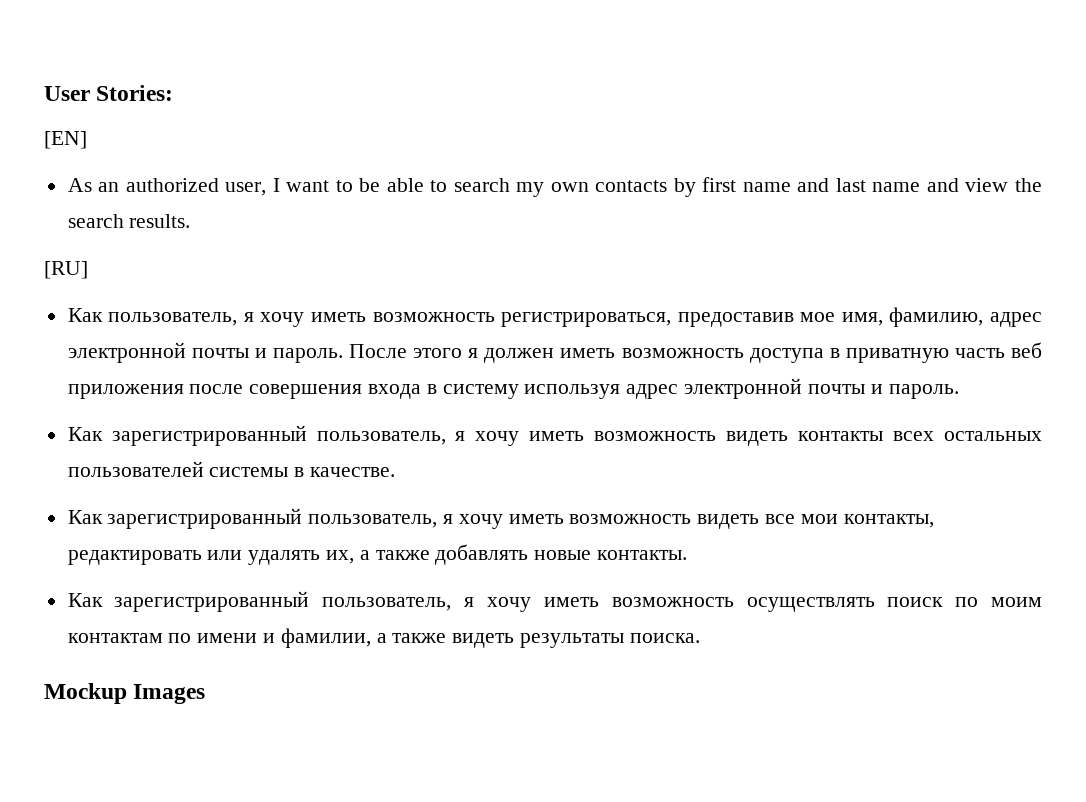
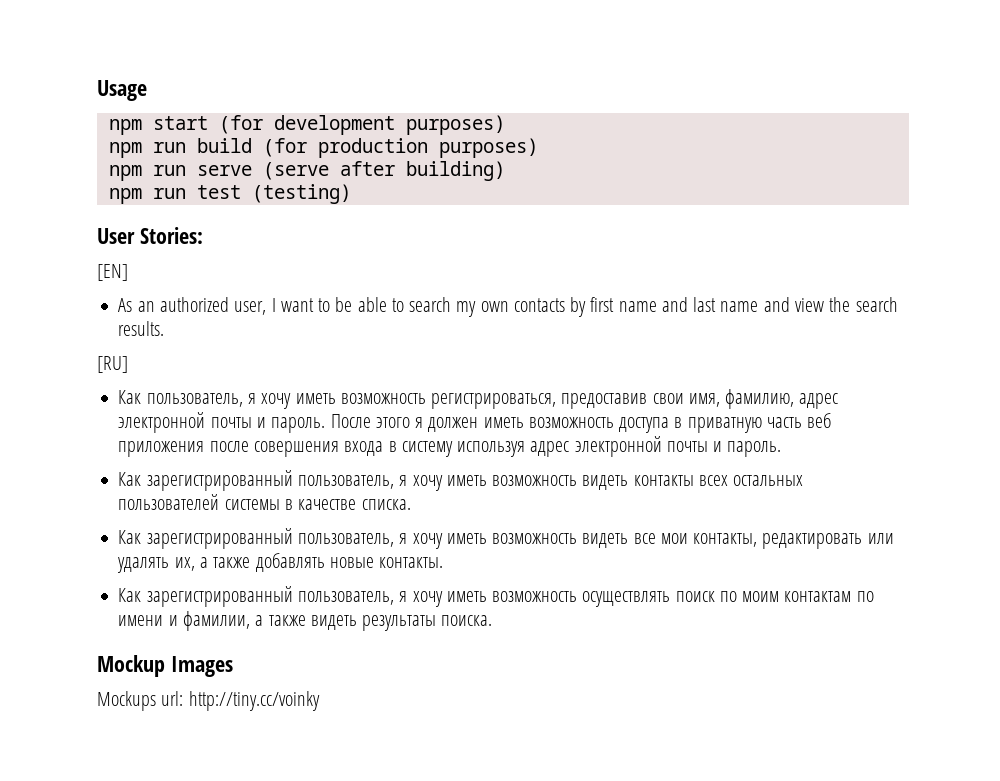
(44, 93) none -> [97,80,147,101] [108,115,505,135] [108,138,538,158] [108,161,505,181] [108,184,351,204] Usage // npm start (for development purposes) // npm run build (for production purposes) // npm run serve (serve after building) // npm run test (testing) //
[800,312,836,322] мое -> [652,393,684,404] свои
[310,467,396,477] качестве. -> [298,499,411,510] качестве списка.
(206, 694) none -> [97,691,320,711] // Mockups url: http://tiny.cc/voinky

